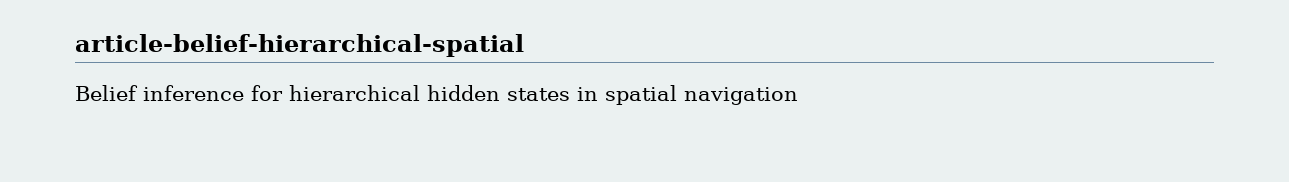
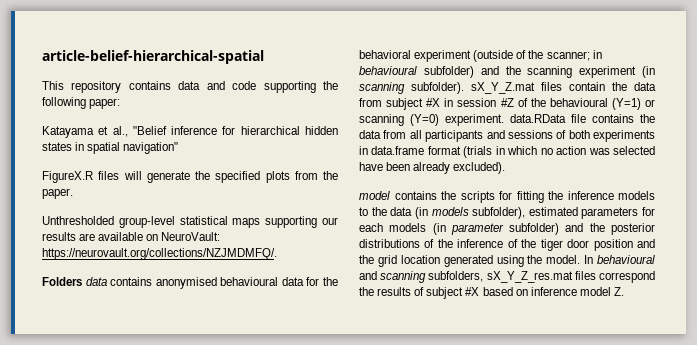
[75,85,138,101] Belief -> [42,81,338,93] [42,97,121,109] [42,126,167,138] This repository contains data and code supporting the following paper: // Katayama et al., "Belief
[684,87,798,105] navigation -> [123,142,179,154] [42,171,338,183] [42,188,73,199] [42,216,338,228] [42,232,221,241] [42,248,277,260] [42,277,338,289] [359,50,602,62] [359,66,655,78] [359,82,656,94] [359,98,655,110] [359,114,655,126] [359,130,655,142] [359,146,655,158] [359,162,506,174] [359,191,655,203] [359,207,655,219] [359,223,655,235] [359,239,655,251] [359,255,655,267] [359,271,655,283] [359,287,624,299] navigation" // FigureX.R files will generate the specified plots from the paper. // Unthresholded group-level statistical maps supporting our results are available on NeuroVault: https://neurovault.org/collections/NZJMDMFQ/. // Folders data contains anonymised behavioural data for the behavioral experiment (outside of the scanner; in behavioural subfolder) and the scanning experiment (in scanning subfolder). sX_Y_Z.mat files contain the data from subject #X in session #Z of the behavioural (Y=1) or scanning (Y=0) experiment. data.RData file contains the data from all participants and sessions of both experiments in data.frame format (trials in which no action was selected have been already excluded). // model contains the scripts for fitting the inference models to the data (in models subfolder), estimated parameters for each models (in parameter subfolder) and the posterior distributions of the inference of the tiger door position and the grid location generated using the model. In behavioural and scanning subfolders, sX_Y_Z_res.mat files correspond the results of subject #X based on inference model Z.

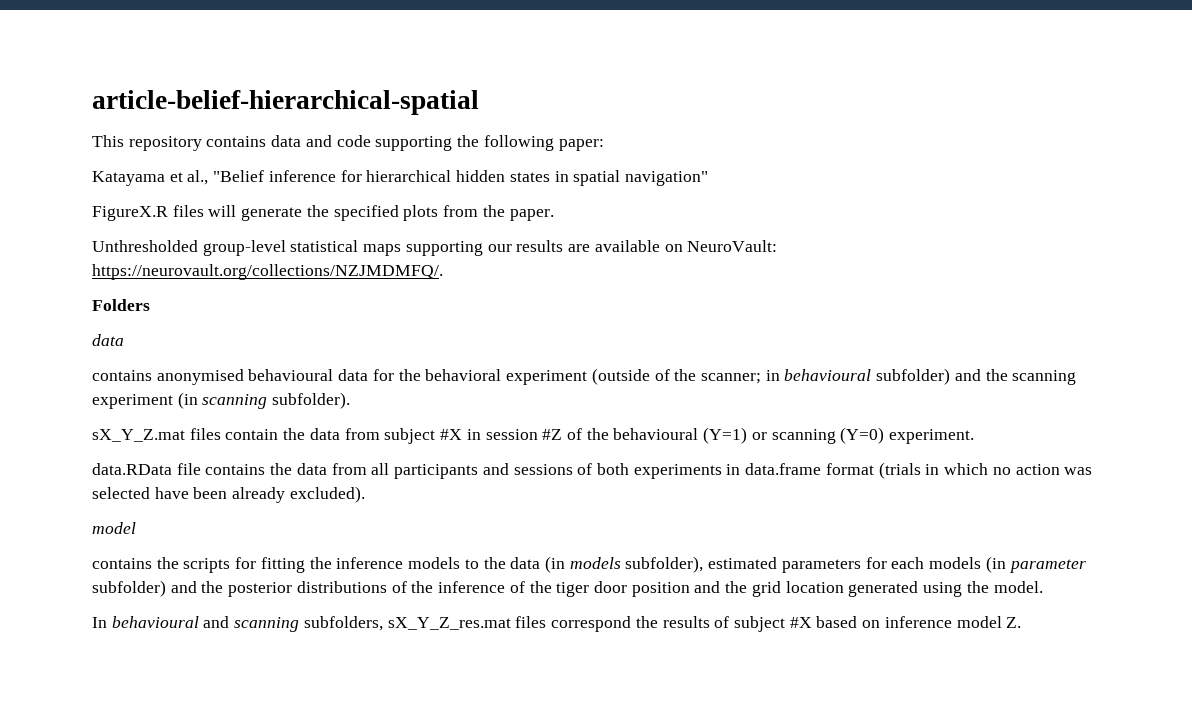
[85,277,107,286] data -> [92,334,124,346] // data //
(464, 88) none -> (351, 400) //
(504, 120) none -> (975, 436) //
(390, 195) none -> (136, 528) //
(581, 259) none -> (1043, 587) //

